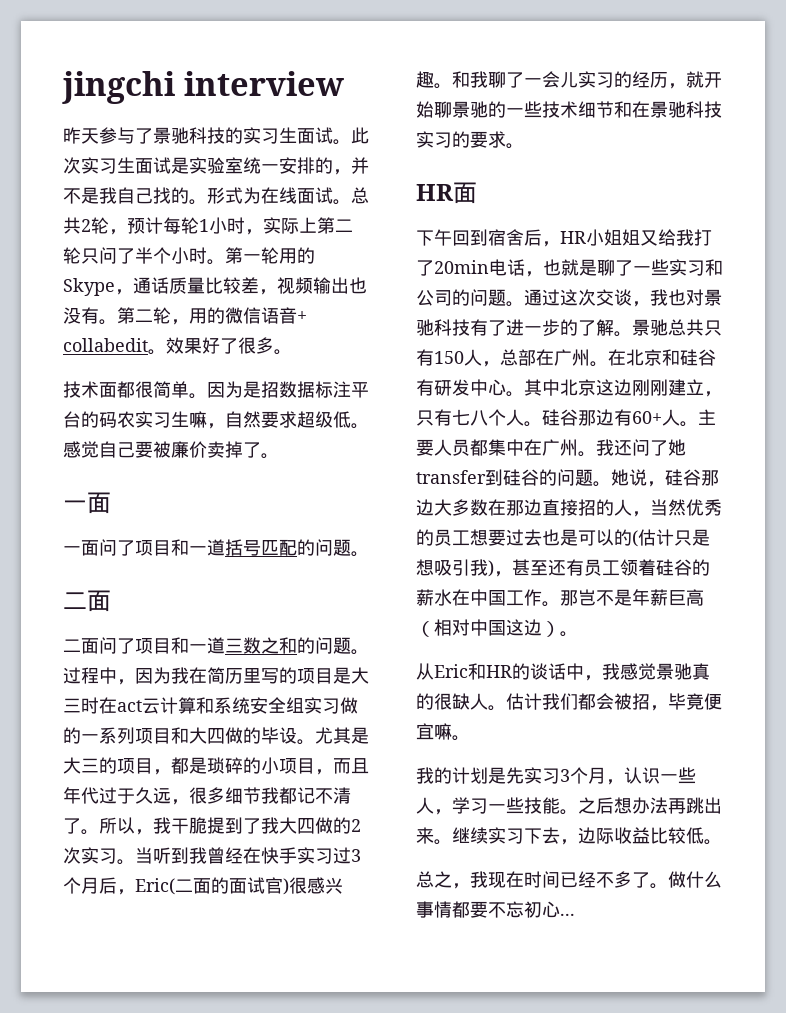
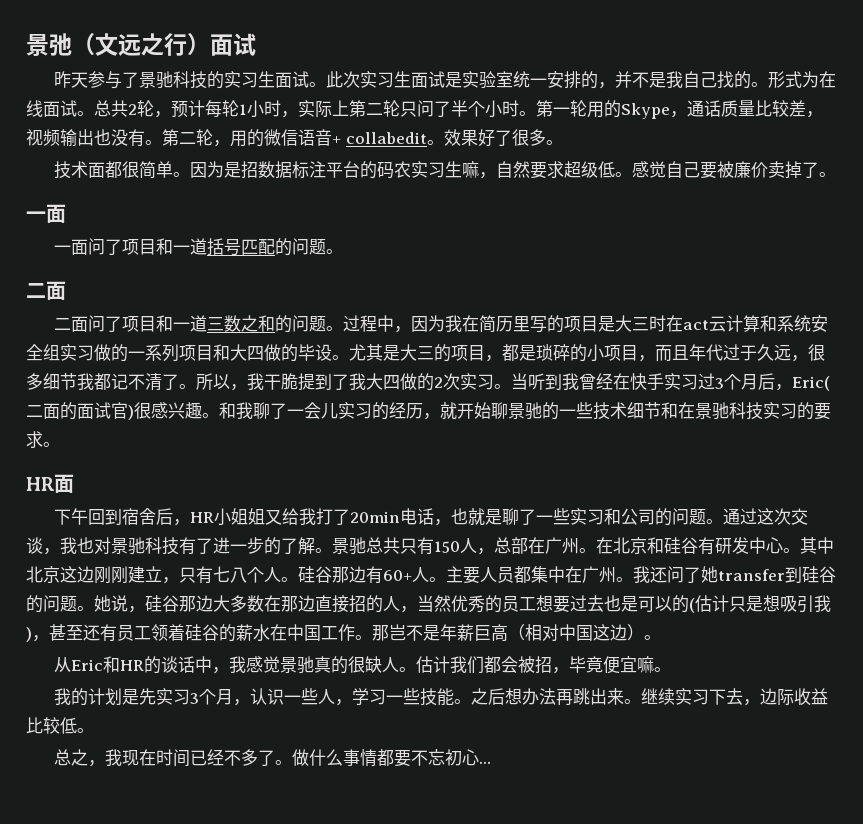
[62,71,344,104] jingchi interview -> [26,33,256,56] 景弛（文远之行）面试

